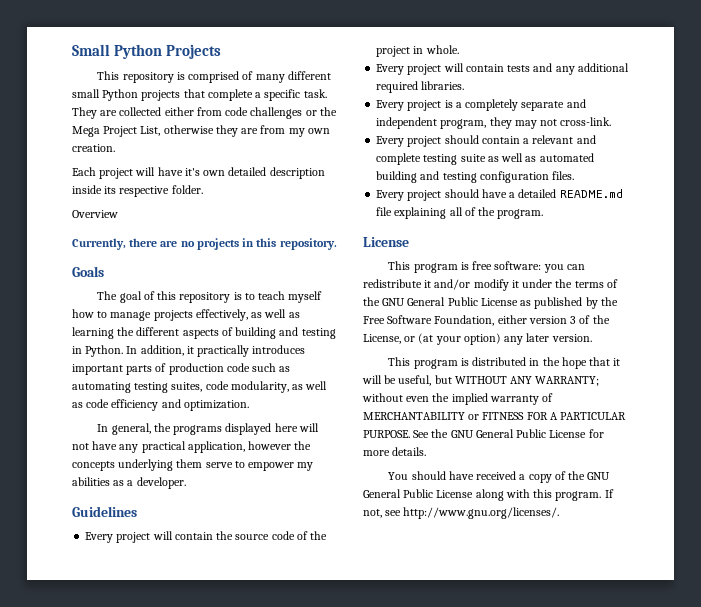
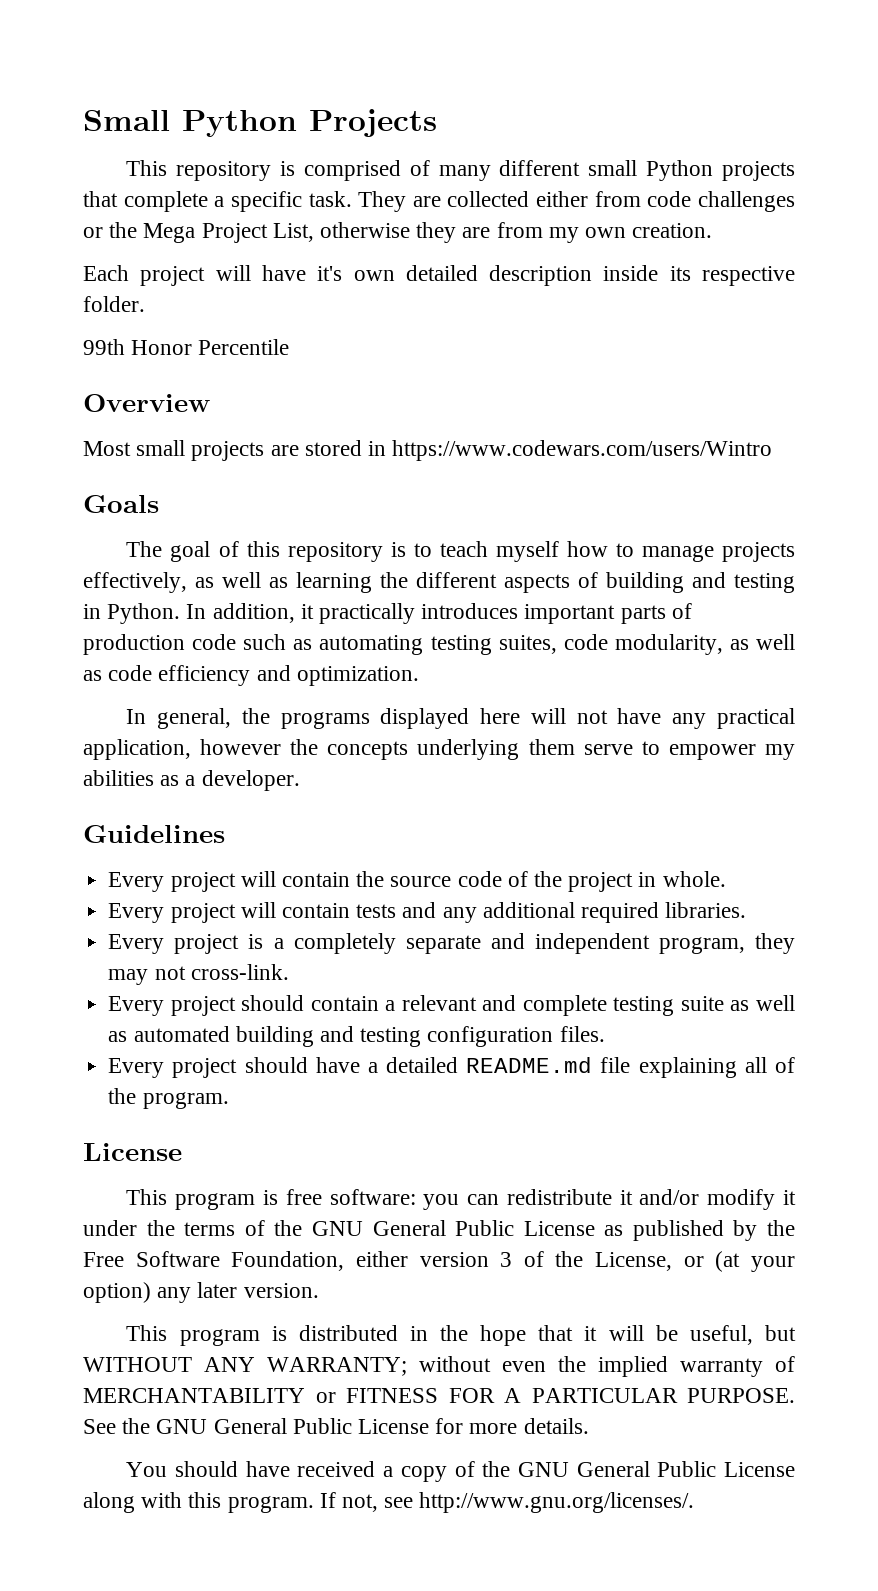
[72,210,118,218] [72,238,337,250] Overview // Currently, there are no projects in this repository. -> [83,339,290,355] [83,394,210,412] [83,440,773,461] 99th Honor Percentile // Overview // Most small projects are stored in https://www.codewars.com/users/Wintro

